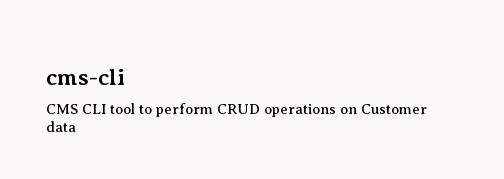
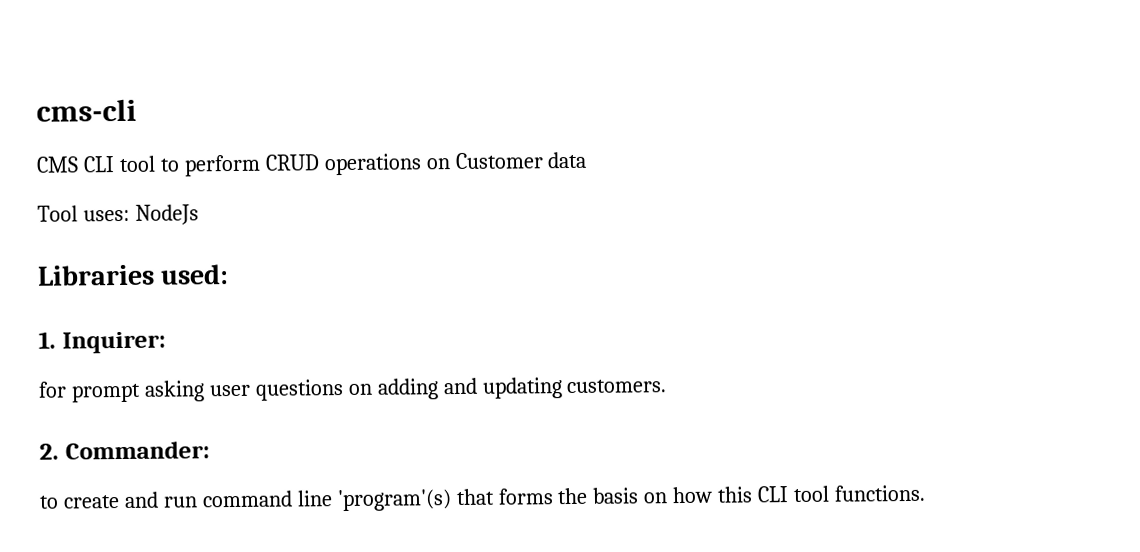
(76, 126) none -> [37,204,199,225] [37,264,230,286] [38,331,166,354] [38,377,668,403] [39,441,210,460] [39,484,927,512] // Tool uses: NodeJs // Libraries used: // 1. Inquirer: // for prompt asking user questions on adding and updating customers. // 2. Commander: // to create and run command line 'program'(s) that forms the basis on how this CLI tool functions.

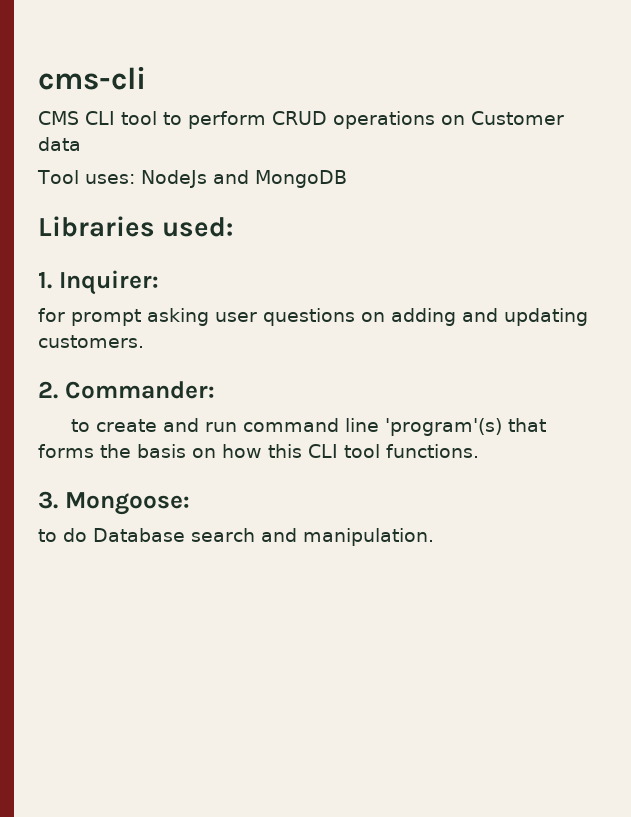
(199, 214) none -> [212,170,347,188] and MongoDB
(927, 493) none -> [38,491,190,515] [38,528,434,546] // 3. Mongoose: // to do Database search and manipulation.

